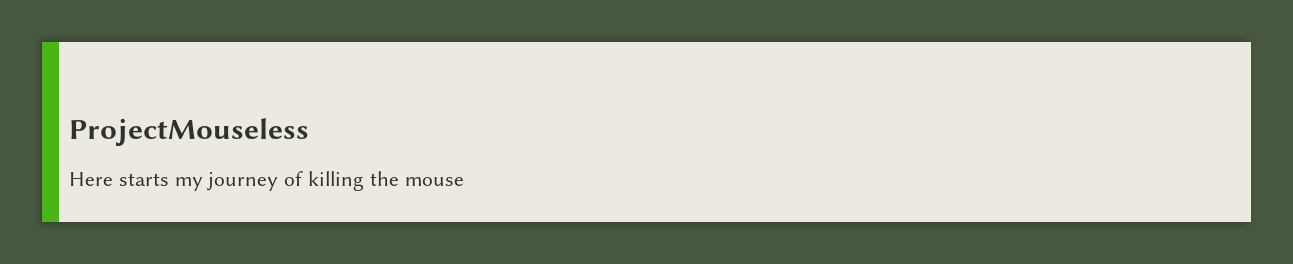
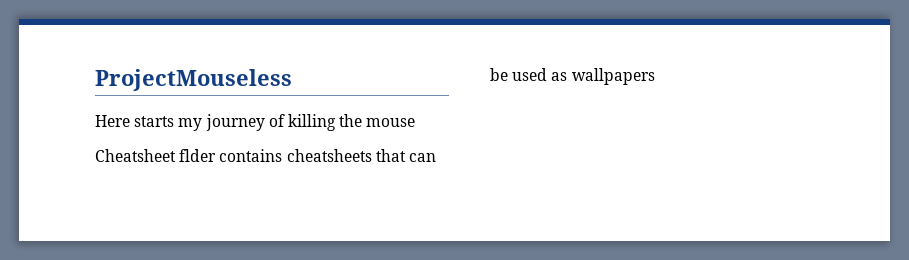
(464, 181) none -> [95,149,436,162] [490,68,655,85] // Cheatsheet flder contains cheatsheets that can be used as wallpapers

